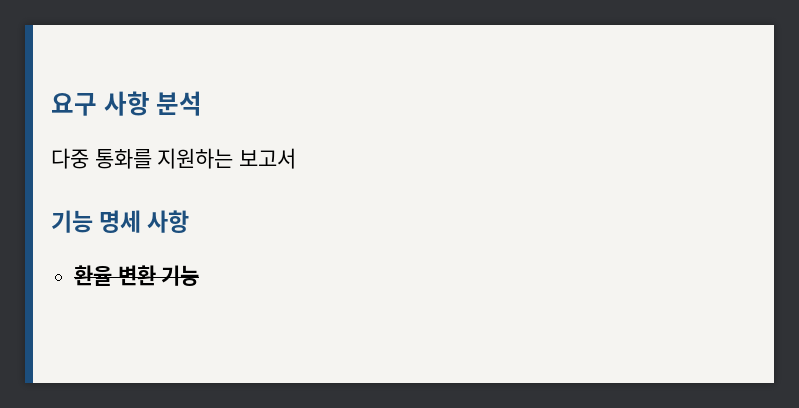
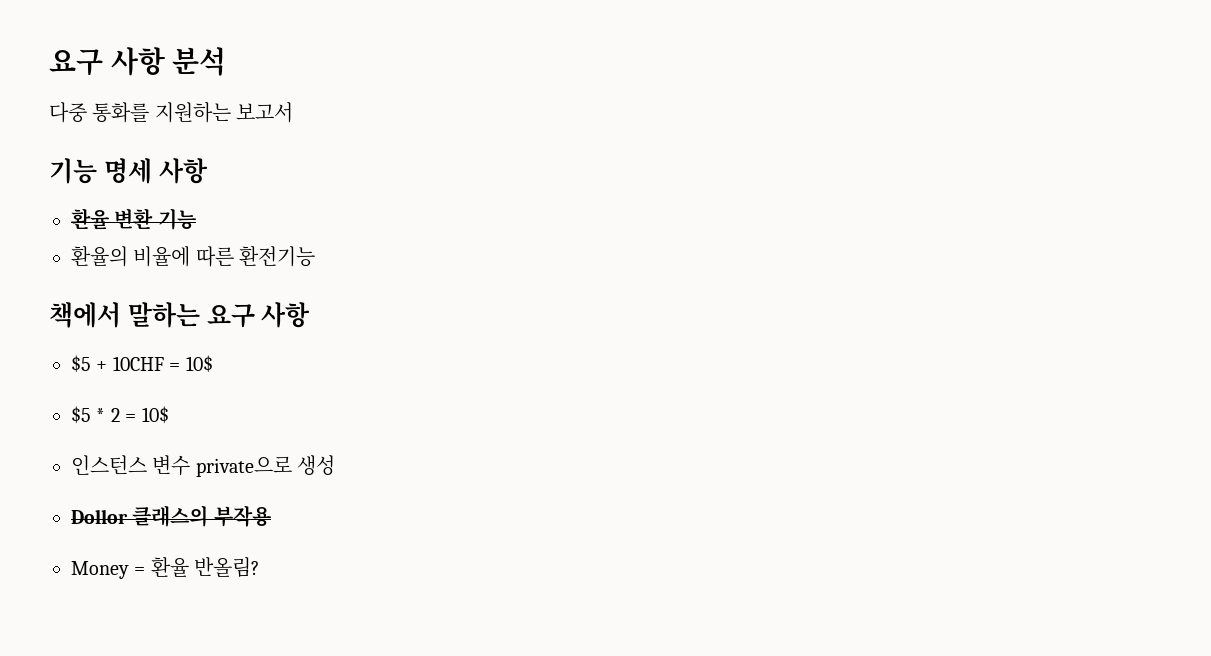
(200, 275) none -> [71,246,316,267] [49,302,311,328] [71,355,213,372] [71,406,169,423] [71,455,336,477] [71,505,271,527] [71,557,260,579] // 환율의 비율에 따른 환전기능 // 책에서 말하는 요구 사항 // $5 + 10CHF = 10$ // $5 * 2 = 10$ // 인스턴스 변수 private으로 생성 // Dollor 클래스의 부작용 // Money = 환율 반올림?

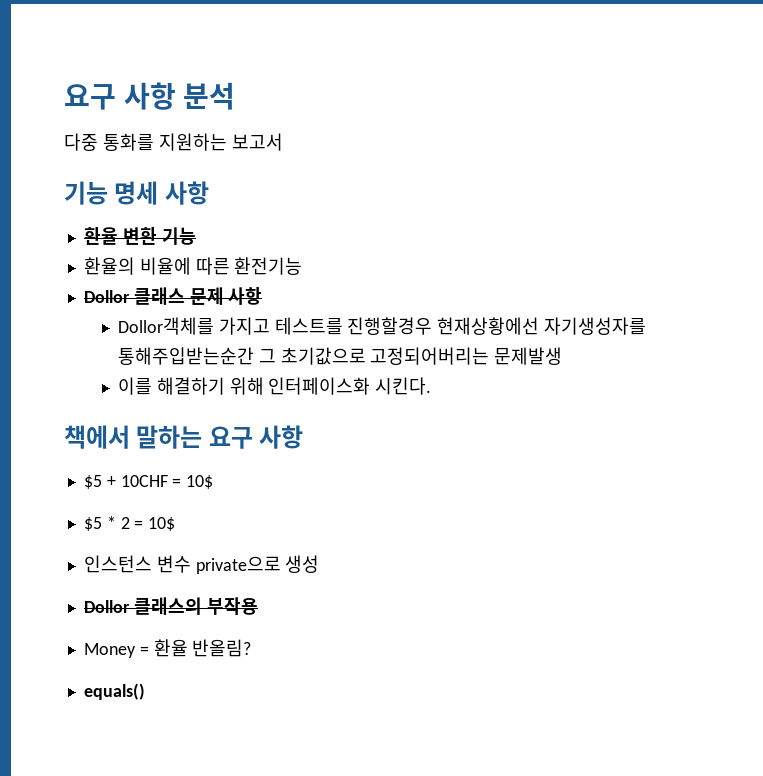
(316, 256) none -> [83,287,263,305] [117,317,647,335] [117,347,563,365] [117,377,432,395] // Dollor 클래스 문제 사항 // Dollor객체를 가지고 테스트를 진행할경우 현재상황에선 자기생성자를 통해주입받는순간 그 초기값으로 고정되어버리는 문제발생 // 이를 해결하기 위해 인터페이스화 시킨다.
(260, 567) none -> [83,683,145,700] // equals()

